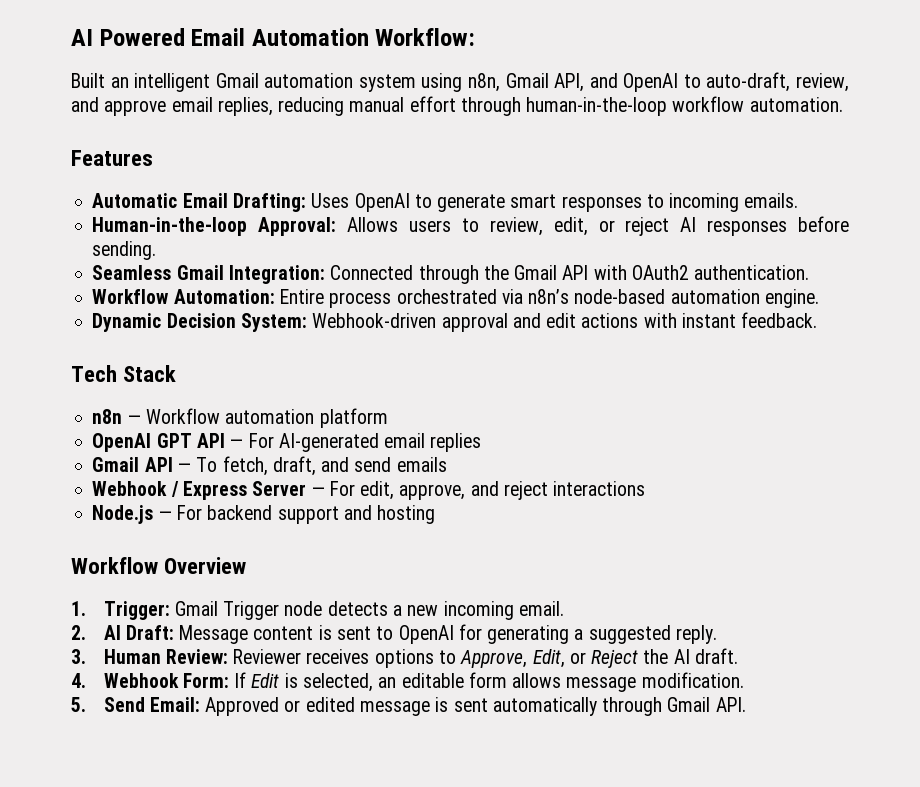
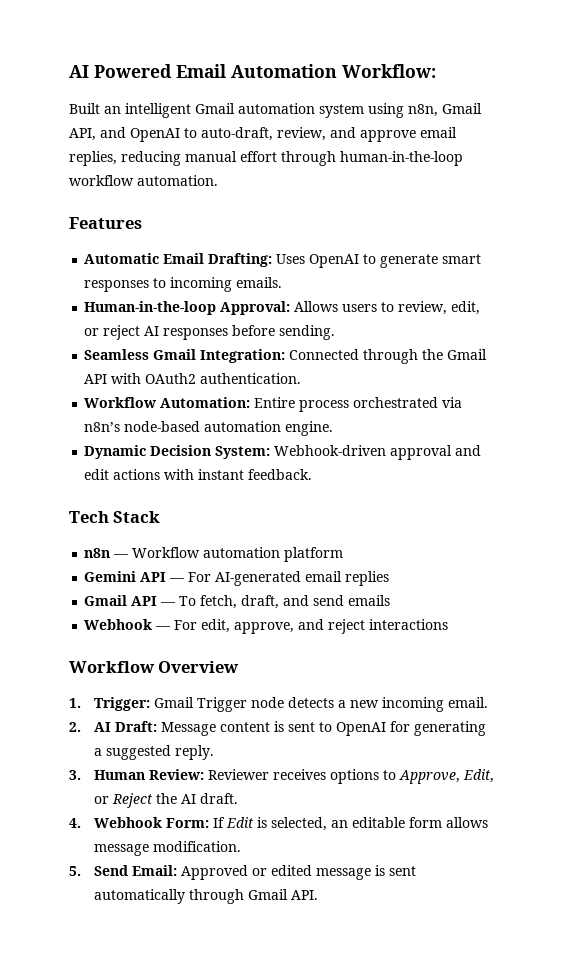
[92,433,192,452] OpenAI GPT -> [84,571,137,582] Gemini
[170,481,307,500] / Express Server -> (153, 624) none
[92,505,436,524] // Node.js — For backend support and hosting -> (449, 624) none

